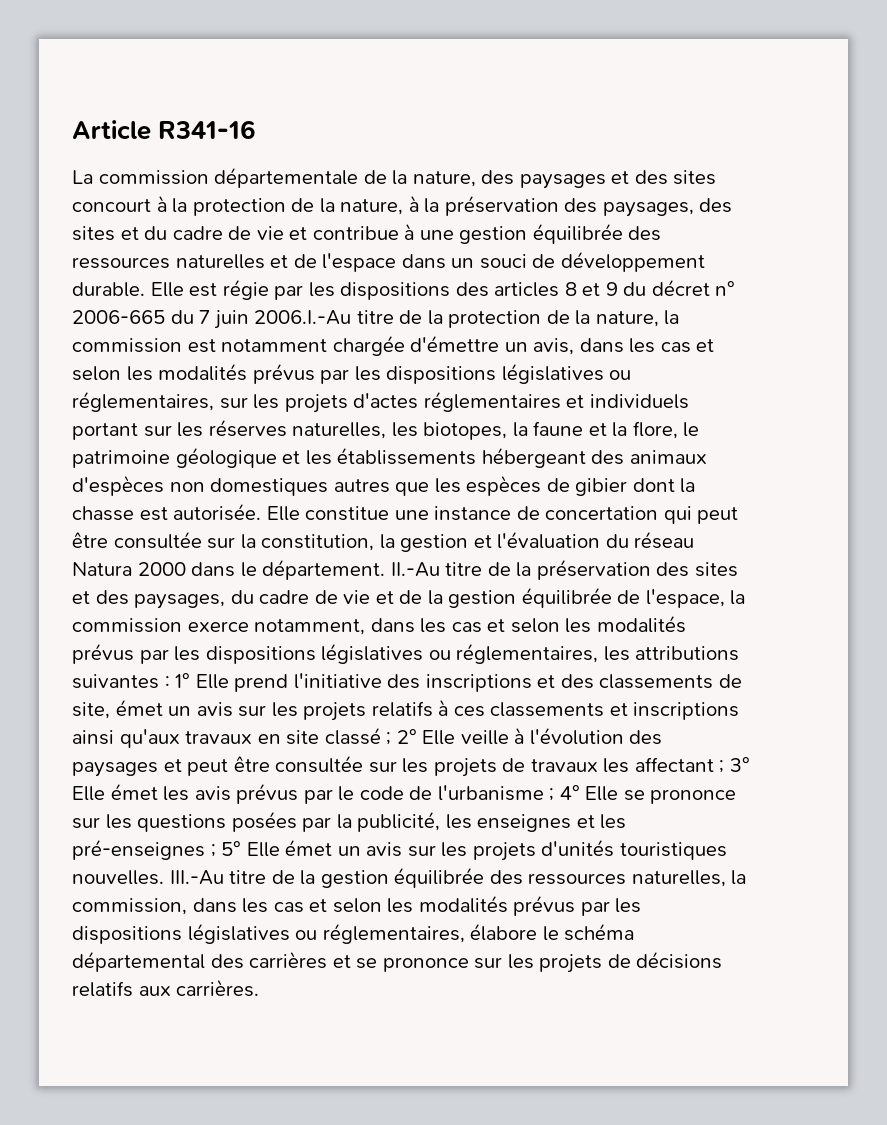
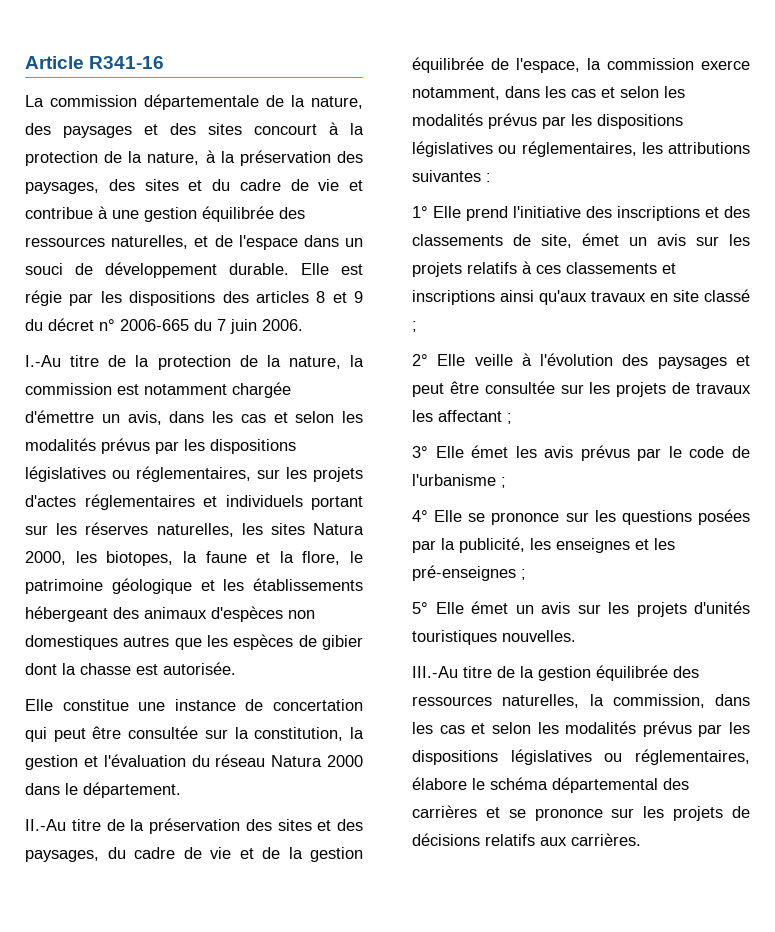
[175,254,265,269] naturelles -> [111,235,189,249] naturelles,
[254,310,352,325] 2006.I.-Au -> [262,319,303,331] [25,355,61,367] 2006. // I.-Au
(418, 429) none -> [270,523,364,535] [25,551,97,565] sites Natura 2000, les
(262, 512) none -> (236, 668) //
(386, 569) none -> (181, 790) //
(170, 682) none -> (491, 177) //
(392, 738) none -> (417, 326) //
(725, 766) none -> (512, 418) //
(555, 794) none -> (506, 482) //
(216, 850) none -> (526, 574) //
(164, 877) none -> (576, 636) //

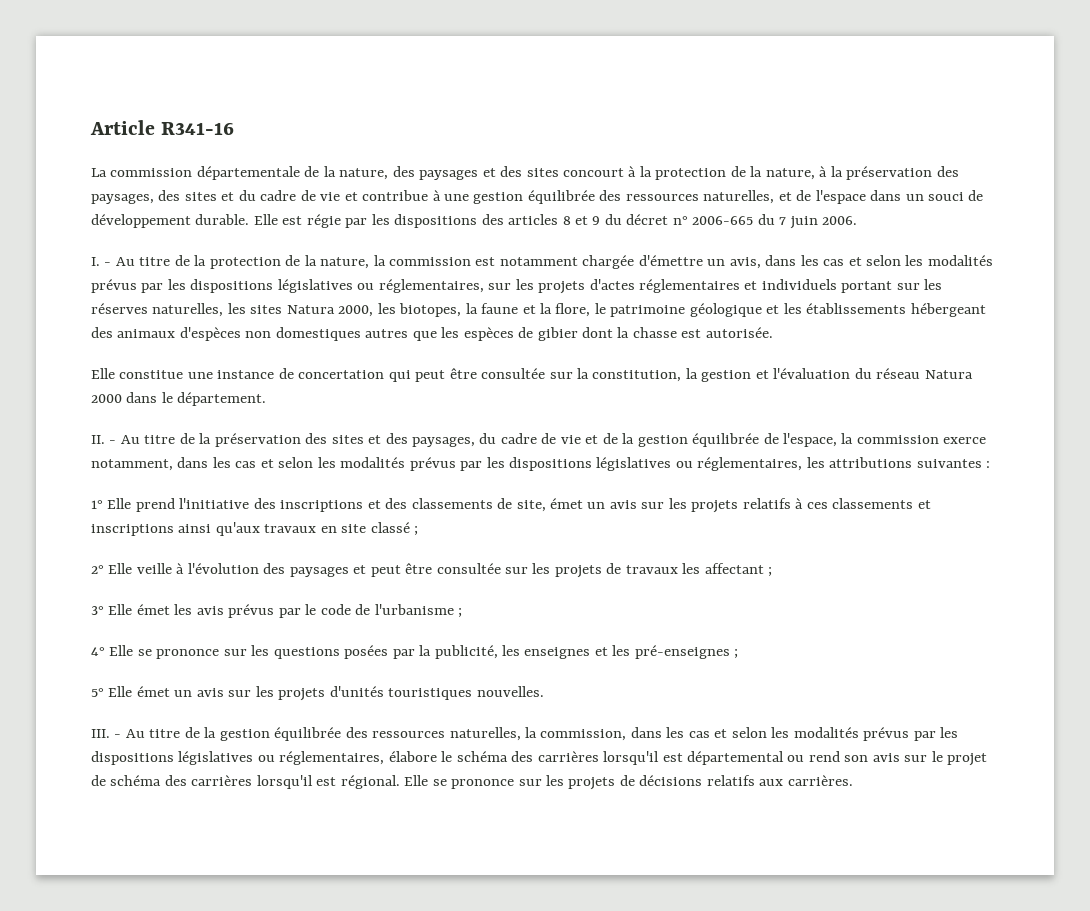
[25,355,61,367] I.-Au -> [91,257,135,266] I. - Au
[25,819,66,831] II.-Au -> [91,435,140,444] II. - Au
[412,666,458,678] III.-Au -> [91,729,145,738] III. - Au
[552,777,689,793] [412,805,500,818] départemental des carrières et -> [511,751,988,766] [91,775,429,789] des carrières lorsqu'il est départemental ou rend son avis sur le projet de schéma des carrières lorsqu'il est régional. Elle

